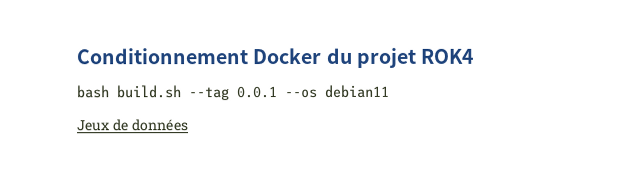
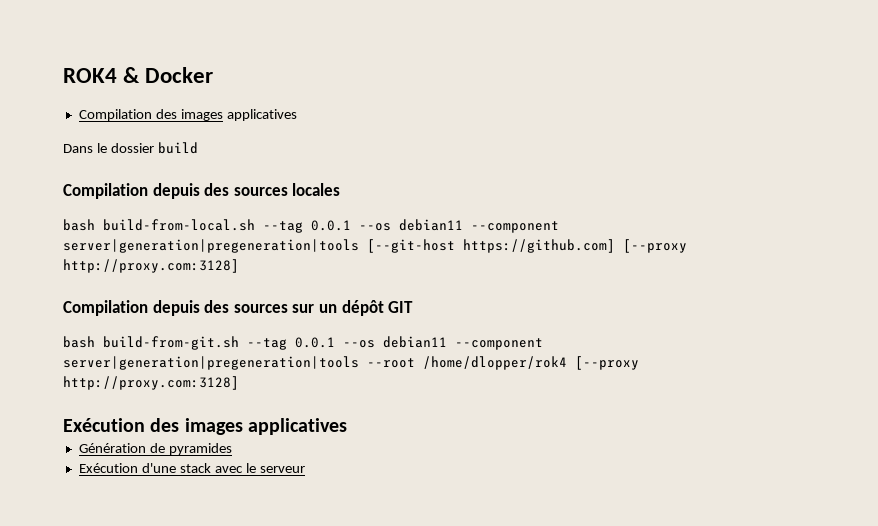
[76,48,248,65] Conditionnement -> [63,67,141,83] ROK4 &
[325,47,475,68] [76,84,389,101] [77,119,189,132] du projet ROK4 // bash build.sh --tag 0.0.1 --os debian11 // Jeux de données -> [78,109,297,121] [63,142,198,154] [63,183,341,199] [63,219,559,233] [63,239,687,253] [63,259,239,273] [63,300,414,316] [63,336,543,350] [63,356,639,370] [63,376,239,390] [63,418,347,435] [78,443,232,455] [78,463,305,473] // Compilation des images applicatives // Dans le dossier build // Compilation depuis des sources locales // bash build-from-local.sh --tag 0.0.1 --os debian11 --component server|generation|pregeneration|tools [--git-host https://github.com] [--proxy http://proxy.com:3128] // Compilation depuis des sources sur un dépôt GIT // bash build-from-git.sh --tag 0.0.1 --os debian11 --component server|generation|pregeneration|tools --root /home/dlopper/rok4 [--proxy http://proxy.com:3128] // Exécution des images applicatives // Génération de pyramides // Exécution d'une stack avec le serveur

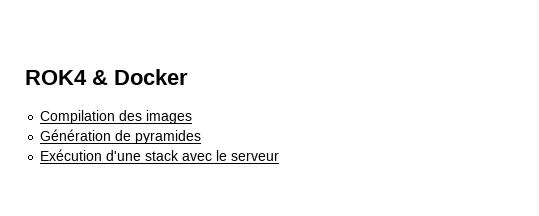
[226,109,297,121] [63,142,198,154] [63,183,341,199] [63,219,559,233] [63,239,687,253] [63,259,239,273] [63,300,414,316] [63,336,543,350] [63,356,639,370] [63,376,239,390] [63,418,347,435] applicatives // Dans le dossier build // Compilation depuis des sources locales // bash build-from-local.sh --tag 0.0.1 --os debian11 --component server|generation|pregeneration|tools [--git-host https://github.com] [--proxy http://proxy.com:3128] // Compilation depuis des sources sur un dépôt GIT // bash build-from-git.sh --tag 0.0.1 --os debian11 --component server|generation|pregeneration|tools --root /home/dlopper/rok4 [--proxy http://proxy.com:3128] // Exécution des images applicatives -> (193, 117) none

